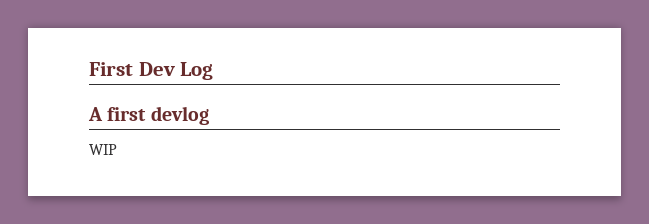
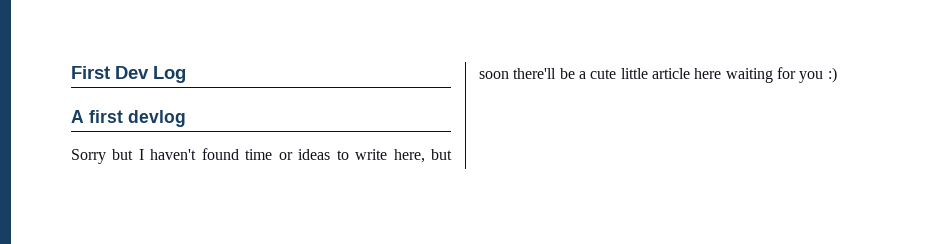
[89,144,117,155] WIP -> [71,148,452,164] [479,67,837,83] Sorry but I haven't found time or ideas to write here, but soon there'll be a cute little article here waiting for you :)

